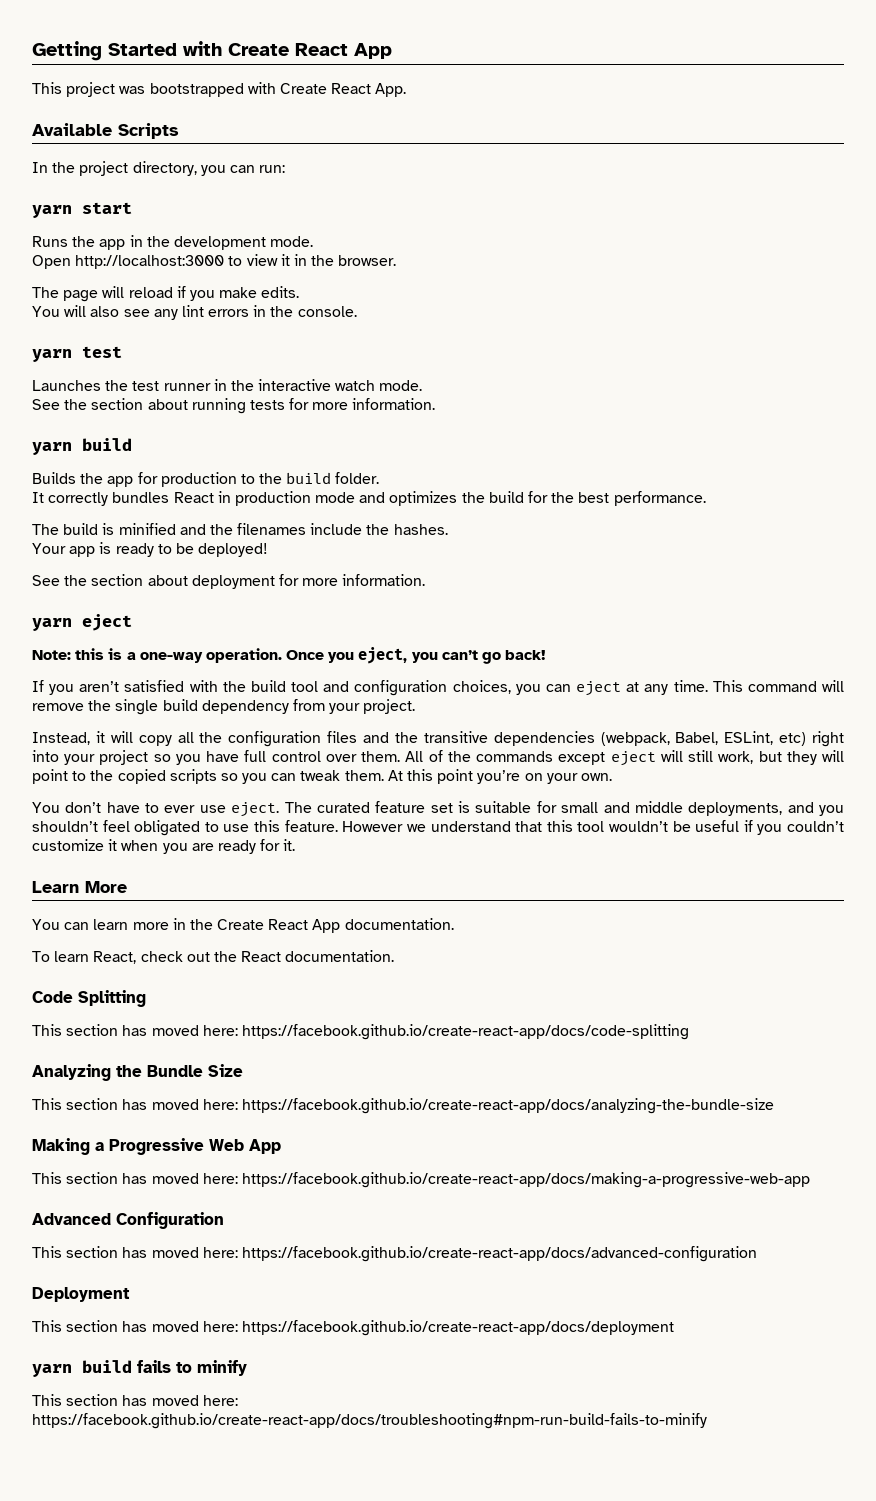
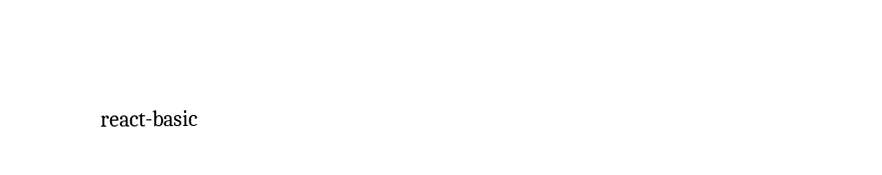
[32,41,392,61] [32,82,407,97] [32,123,179,139] [32,161,286,176] [32,202,132,218] [32,235,314,250] [32,254,397,269] [32,286,300,302] [32,305,357,320] [32,346,122,362] [32,379,423,391] [32,398,436,414] [32,438,132,455] [32,472,380,487] [32,491,706,506] [32,523,448,535] [32,542,269,557] [32,574,426,589] [32,614,132,631] [32,647,547,664] [32,680,844,696] [32,699,416,715] [32,731,844,747] [32,750,844,766] [32,769,612,784] [32,801,844,817] [32,820,844,836] [32,839,296,854] [32,881,127,893] [32,918,454,933] [32,950,395,964] [32,990,146,1007] [32,1024,689,1040] [32,1064,243,1081] [32,1098,774,1114] [32,1138,281,1155] [32,1172,810,1188] [32,1212,224,1229] [32,1246,757,1262] [32,1287,130,1302] [32,1320,674,1336] [32,1360,247,1377] [32,1394,238,1406] [32,1413,707,1429] Getting Started with Create React App // This project was bootstrapped with Create React App. // Available Scripts // In the project directory, you can run: // yarn start // Runs the app in the development mode. // Open http://localhost:3000 to view it in the browser. // The page will reload if you make edits. // You will also see any lint errors in the console. // yarn test // Launches the test runner in the interactive watch mode. // See the section about running tests for more information. // yarn build // Builds the app for production to the build folder. // It correctly bundles React in production mode and optimizes the build for the best performance. // The build is minified and the filenames include the hashes. // Your app is ready to be deployed! // See the section about deployment for more information. // yarn eject // Note: this is a one-way operation. Once you eject, you can’t go back! // If you aren’t satisfied with the build tool and configuration choices, you can eject at any time. This command will remove the single build dependency from your project. // Instead, it will copy all the configuration files and the transitive dependencies (webpack, Babel, ESLint, etc) right into your project so you have full control over them. All of the commands except eject will still work, but they will point to the copied scripts so you can tweak them. At this point you’re on your own. // You don’t have to ever use eject. The curated feature set is suitable for small and middle deployments, and you shouldn’t feel obligated to use this feature. However we understand that this tool wouldn’t be useful if you couldn’t customize it when you are ready for it. // Learn More // You can learn more in the Create React App documentation. // To learn React, check out the React documentation. // Code Splitting // This section has moved here: https://facebook.github.io/create-react-app/docs/code-splitting // Analyzing the Bundle Size // This section has moved here: https://facebook.github.io/create-react-app/docs/analyzing-the-bundle-size // Making a Progressive Web App // This section has moved here: https://facebook.github.io/create-react-app/docs/making-a-progressive-web-app // Advanced Configuration // This section has moved here: https://facebook.github.io/create-react-app/docs/advanced-configuration // Deployment // This section has moved here: https://facebook.github.io/create-react-app/docs/deployment // yarn build fails to minify // This section has moved here: https://facebook.github.io/create-react-app/docs/troubleshooting#npm-run-build-fails-to-minify -> [100,109,198,127] react-basic

